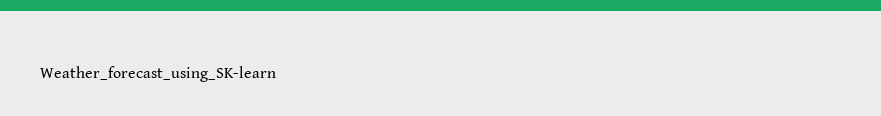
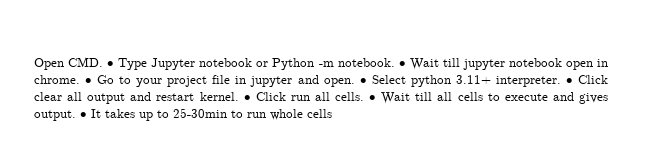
[40,66,276,82] Weather_forecast_using_SK-learn -> [34,57,608,70] [34,75,608,87] [34,92,608,104] [34,108,332,121] Open CMD. • Type Jupyter notebook or Python -m notebook. • Wait till jupyter notebook open in chrome. • Go to your project file in jupyter and open. • Select python 3.11+ interpreter. • Click clear all output and restart kernel. • Click run all cells. • Wait till all cells to execute and gives output. • It takes up to 25-30min to run whole cells

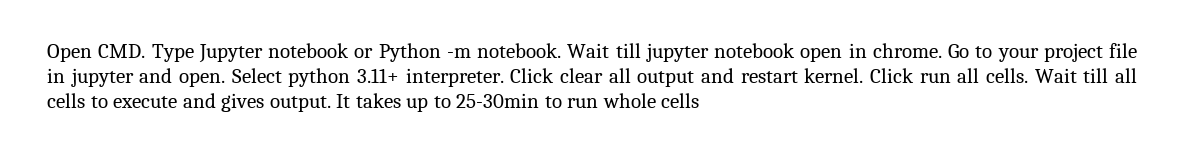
[107,61,115,67] • -> (146, 51) none
[398,61,406,67] • -> (561, 50) none
[85,78,93,84] • -> (942, 50) none
[359,78,367,84] • -> (225, 79) none
[565,78,573,84] • -> (504, 77) none
[243,95,251,101] • -> (864, 75) none
[369,95,377,101] • -> (1028, 75) none
[80,112,87,118] • -> (331, 104) none

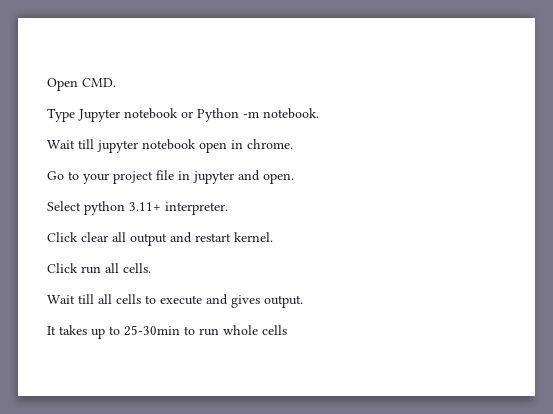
(146, 51) none -> (116, 82) //
(561, 50) none -> (319, 113) //
(942, 50) none -> (293, 144) //
(225, 79) none -> (294, 178) //
(504, 77) none -> (228, 208) //
(864, 75) none -> (273, 237) //
(1028, 75) none -> (151, 268) //
(331, 104) none -> (303, 301) //

